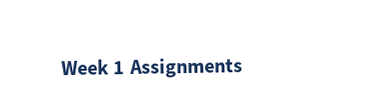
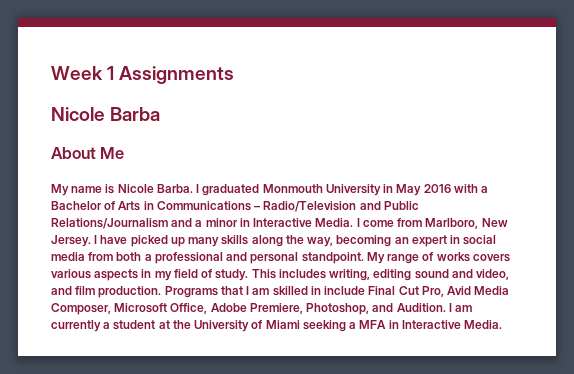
(243, 68) none -> [51,107,161,121] [51,147,125,159] [51,184,489,196] [51,201,419,212] [51,218,508,229] [51,235,497,247] [51,252,510,264] [51,269,510,281] [51,286,510,298] [51,303,473,315] [51,320,503,332] // Nicole Barba // About Me // My name is Nicole Barba. I graduated Monmouth University in May 2016 with a Bachelor of Arts in Communications – Radio/Television and Public Relations/Journalism and a minor in Interactive Media. I come from Marlboro, New Jersey. I have picked up many skills along the way, becoming an expert in social media from both a professional and personal standpoint. My range of works covers various aspects in my field of study. This includes writing, editing sound and video, and film production. Programs that I am skilled in include Final Cut Pro, Avid Media Composer, Microsoft Office, Adobe Premiere, Photoshop, and Audition. I am currently a student at the University of Miami seeking a MFA in Interactive Media.

